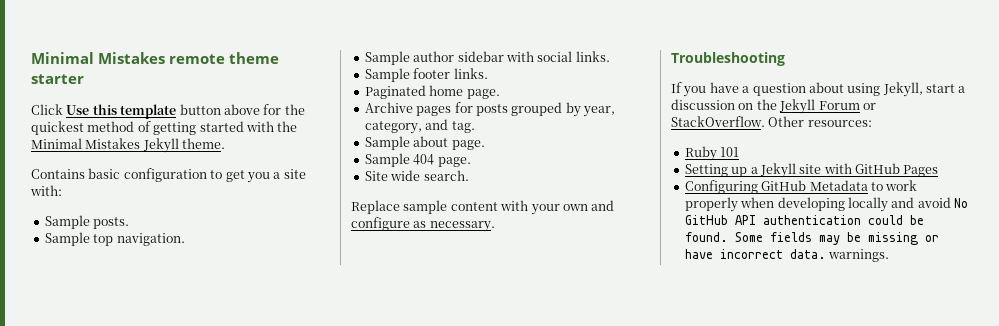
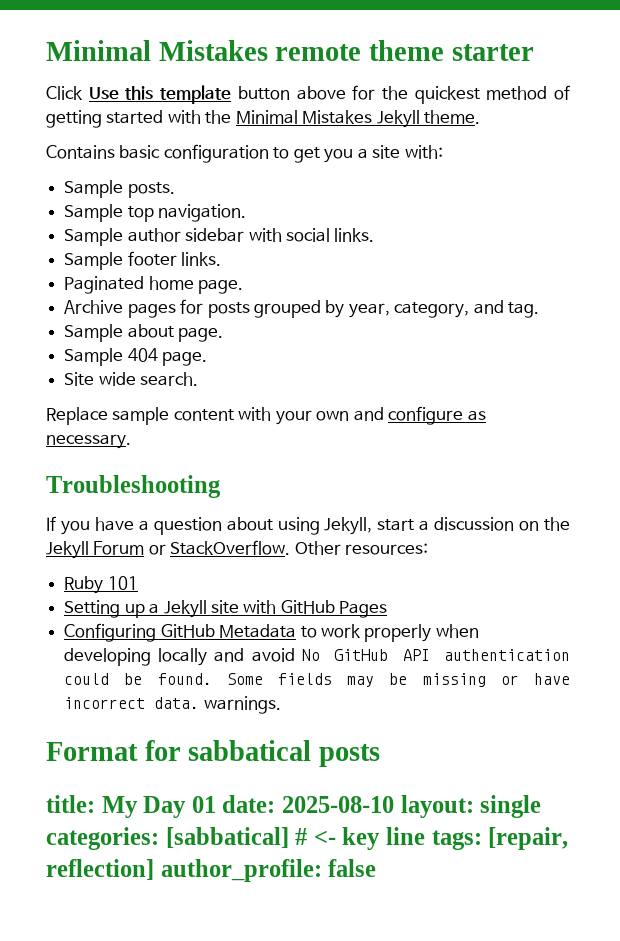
(890, 255) none -> [46,740,381,767] [46,795,542,818] [46,827,569,850] [46,859,377,882] // Format for sabbatical posts // title: My Day 01 date: 2025-08-10 layout: single categories: [sabbatical] # <- key line tags: [repair, reflection] author_profile: false

